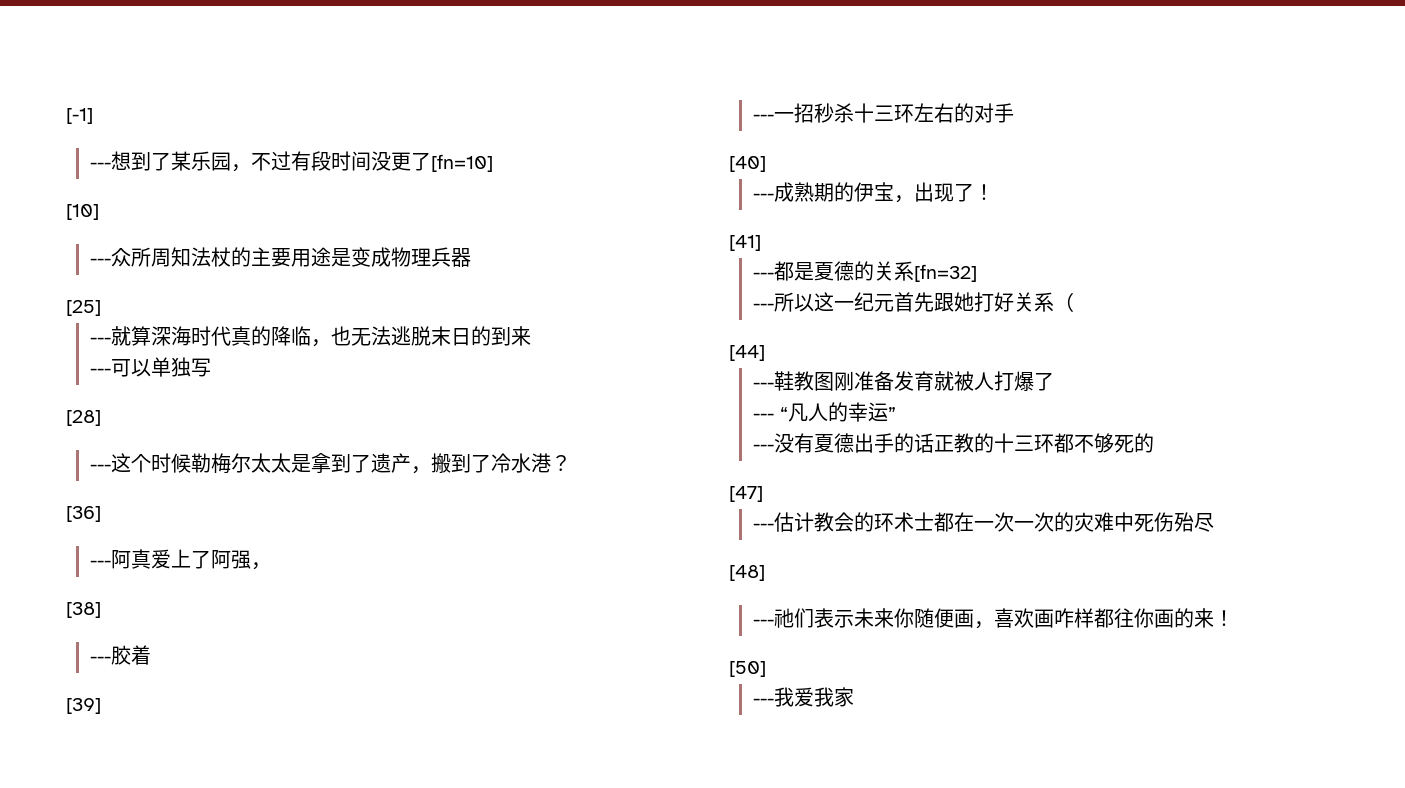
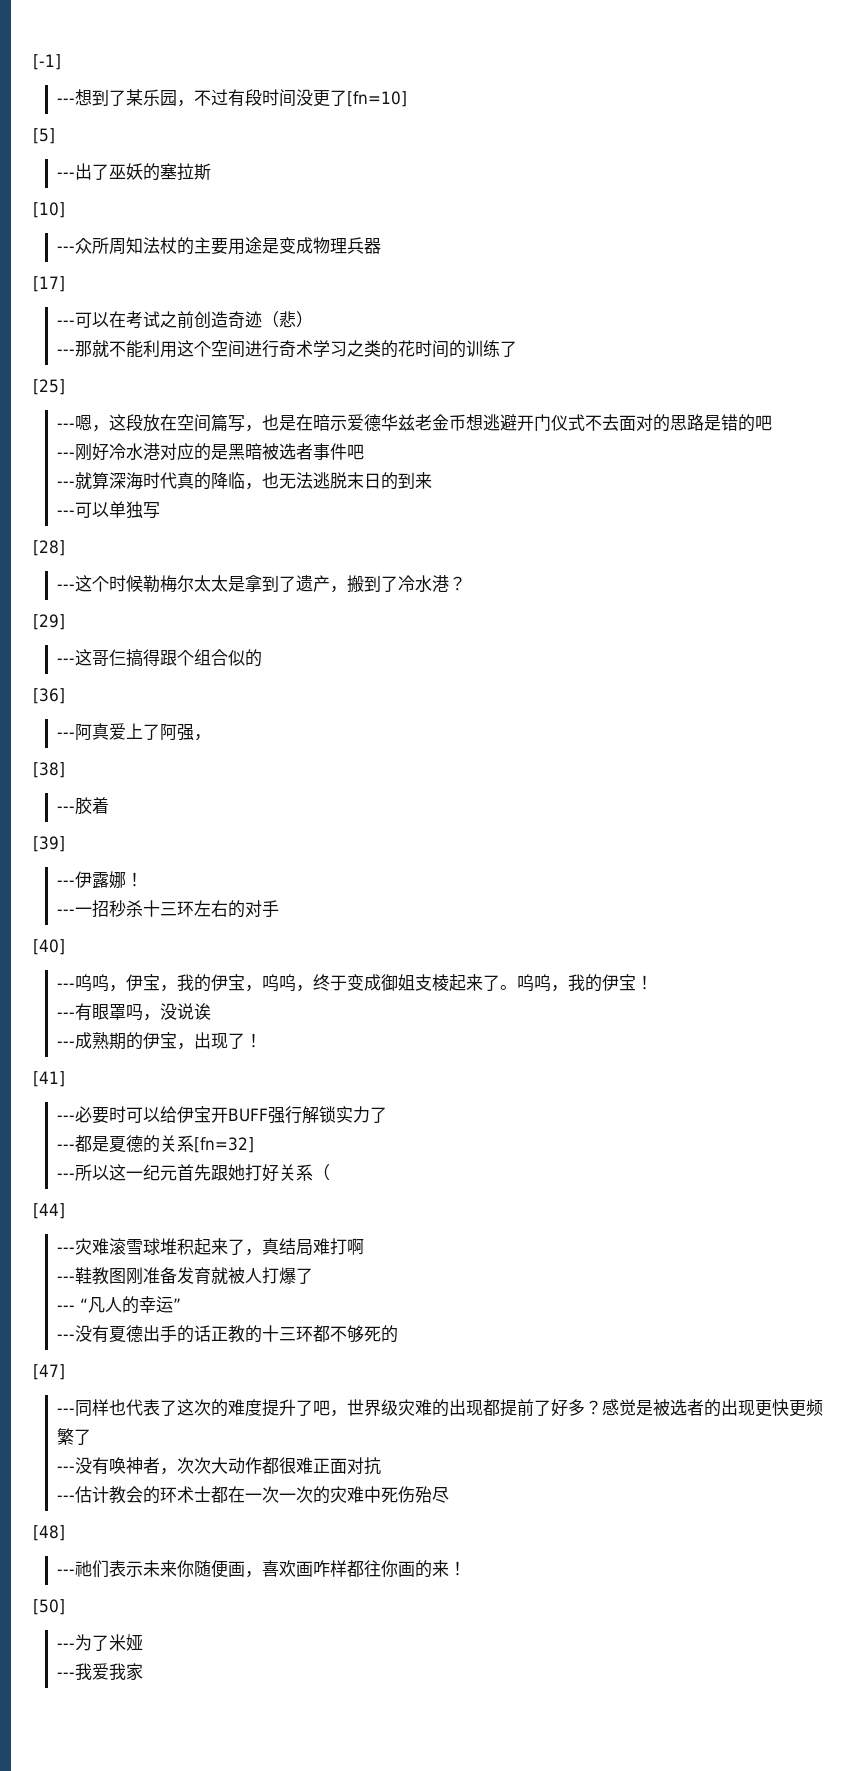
(493, 163) none -> [33,128,55,144] [57,163,212,181] // [5] // ---出了巫妖的塞拉斯
[66,300,101,316] [25] -> [33,276,65,292] [57,311,314,329] [57,340,518,358] [33,379,65,395] [57,414,773,432] [57,443,365,461] [17] // ---可以在考试之前创造奇迹（悲） // ---那就不能利用这个空间进行奇术学习之类的花时间的训练了 // [25] // ---嗯，这段放在空间篇写，也是在暗示爱德华兹老金币想逃避开门仪式不去面对的思路是错的吧 // ---刚好冷水港对应的是黑暗被选者事件吧
(571, 463) none -> [33,614,65,630] [57,649,263,667] // [29] // ---这哥仨搞得跟个组合似的
(101, 706) none -> [57,871,144,889] // ---伊露娜！
(766, 164) none -> [57,974,654,992] [57,1003,212,1021] // ---呜呜，伊宝，我的伊宝，呜呜，终于变成御姐支棱起来了。呜呜，我的伊宝！ // ---有眼罩吗，没说诶
(761, 243) none -> [57,1106,388,1124] // ---必要时可以给伊宝开BUFF强行解锁实力了
(765, 353) none -> [57,1238,365,1256] // ---灾难滚雪球堆积起来了，真结局难打啊
(763, 494) none -> [57,1399,824,1417] [57,1428,92,1445] [57,1457,382,1475] // ---同样也代表了这次的难度提升了吧，世界级灾难的出现都提前了好多？感觉是被选者的出现更快更频繁了 // ---没有唤神者，次次大动作都很难正面对抗
(766, 669) none -> [57,1634,144,1651] // ---为了米娅

